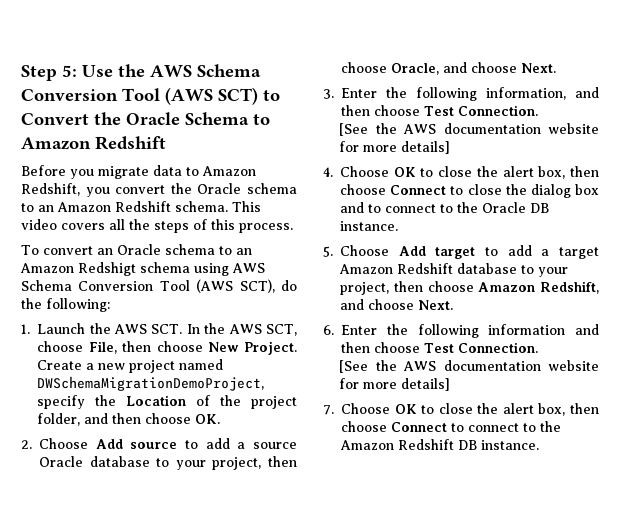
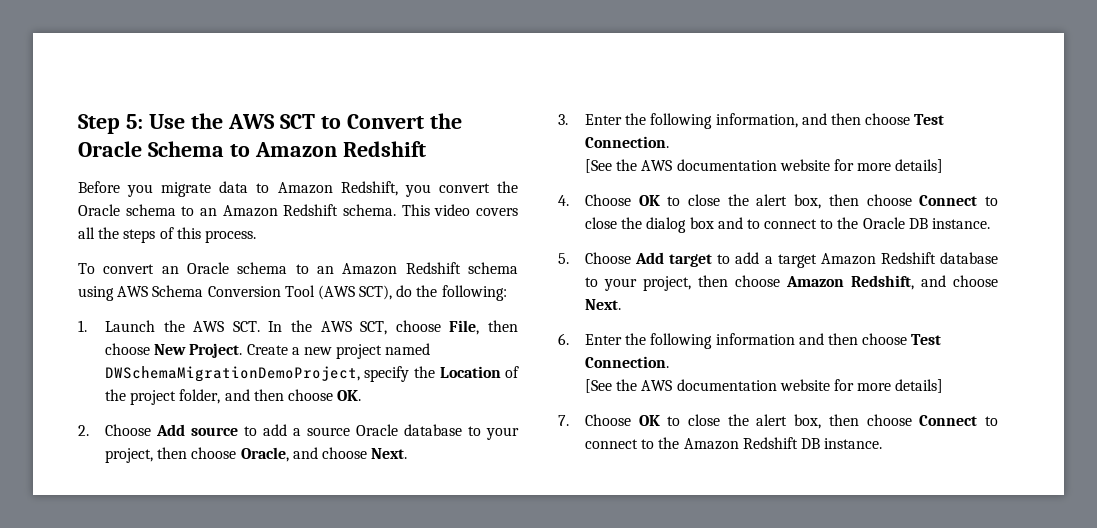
[197,64,261,77] [21,87,258,105] Schema Conversion Tool (AWS SCT) -> [279,114,315,129] SCT
[78,262,136,276] Redshigt -> [405,262,461,274] Redshift

